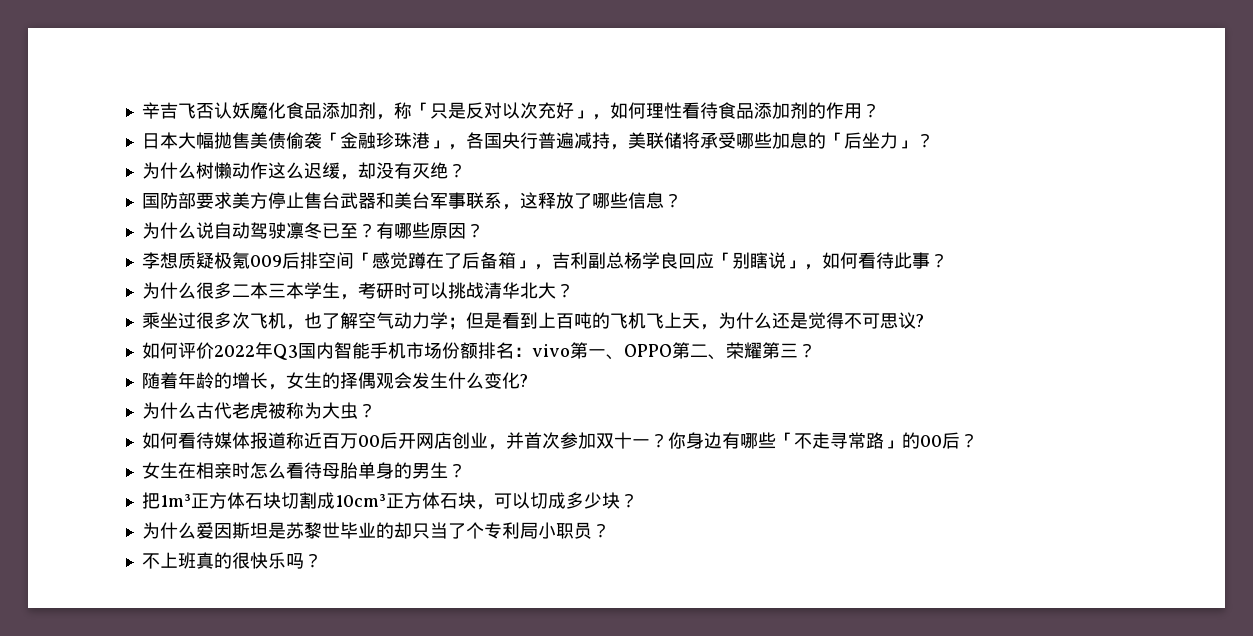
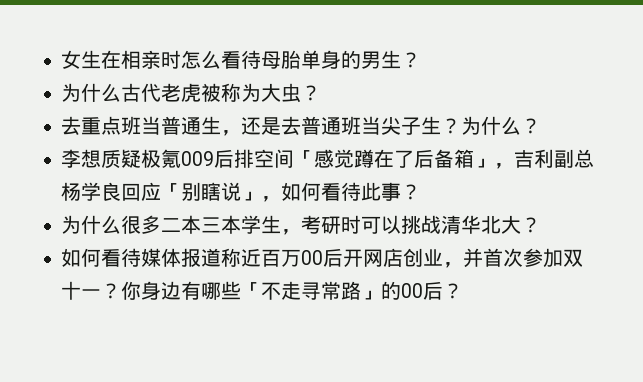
[141,102,880,120] [141,132,934,150] [141,162,466,180] [141,192,682,210] [141,222,466,239] 辛吉飞否认妖魔化食品添加剂，称「只是反对以次充好」，如何理性看待食品添加剂的作用？ // 日本大幅抛售美债偷袭「金融珍珠港」，各国央行普遍减持，美联储将承受哪些加息的「后坐力」？ // 为什么树懒动作这么迟缓，却没有灭绝？ // 国防部要求美方停止售台武器和美台军事联系，这释放了哪些信息？ // 为什么说自动驾驶凛冬已至？有哪些原因 -> [61,50,422,69] [61,83,322,103] [61,116,522,136] 女生在相亲时怎么看待母胎单身的男生？ // 为什么古代老虎被称为大虫？ // 去重点班当普通生，还是去普通班当尖子生？为什么
[141,312,924,330] [141,342,816,360] [141,372,528,390] [141,402,376,419] // 乘坐过很多次飞机，也了解空气动力学；但是看到上百吨的飞机飞上天，为什么还是觉得不可思议? // 如何评价2022年Q3国内智能手机市场份额排名：vivo第一、OPPO第二、荣耀第三？ // 随着年龄的增长，女生的择偶观会发生什么变化? // 为什么古代老虎被称为大虫？ -> (542, 225) none
[141,462,466,479] [141,492,638,510] [141,522,610,539] [141,552,322,569] // 女生在相亲时怎么看待母胎单身的男生？ // 把1m³正方体石块切割成10cm³正方体石块，可以切成多少块？ // 为什么爱因斯坦是苏黎世毕业的却只当了个专利局小职员？ // 不上班真的很快乐吗？ -> (464, 291) none

